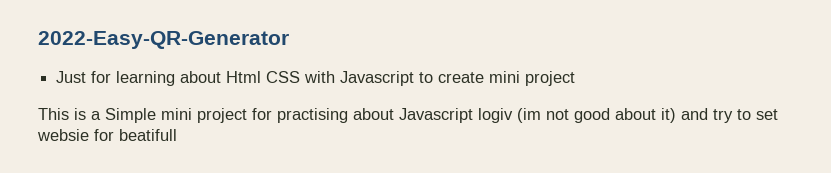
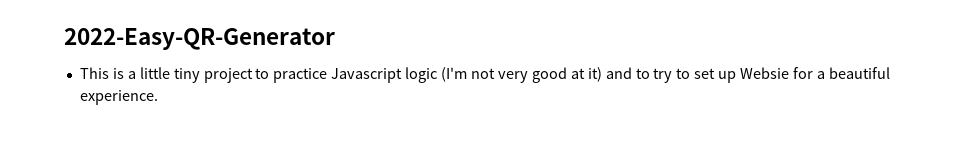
[56,71,576,86] [38,108,656,123] Just for learning about Html CSS with Javascript to create mini project // This is a Simple mini project for practising about Javascript logiv (im not good about -> [79,67,585,83] This is a little tiny project to practice Javascript logic (I'm not very good at
(708, 114) none -> [635,68,650,79] to
[37,129,177,141] websie for beatifull -> [718,67,890,83] [79,90,158,105] up Websie for a beautiful experience.

